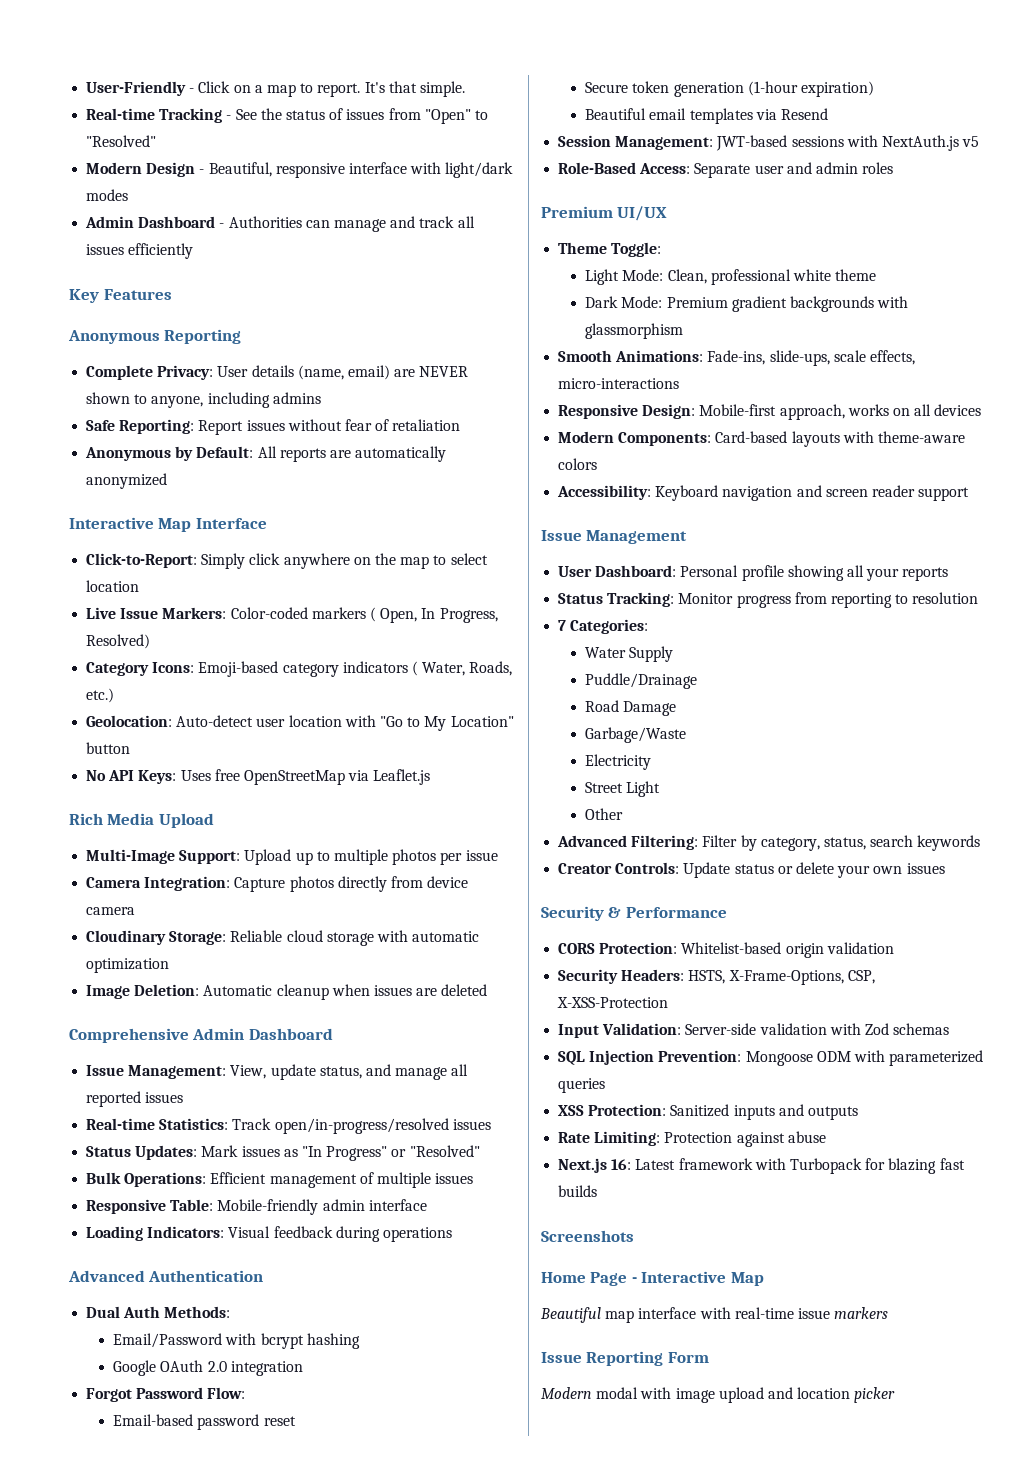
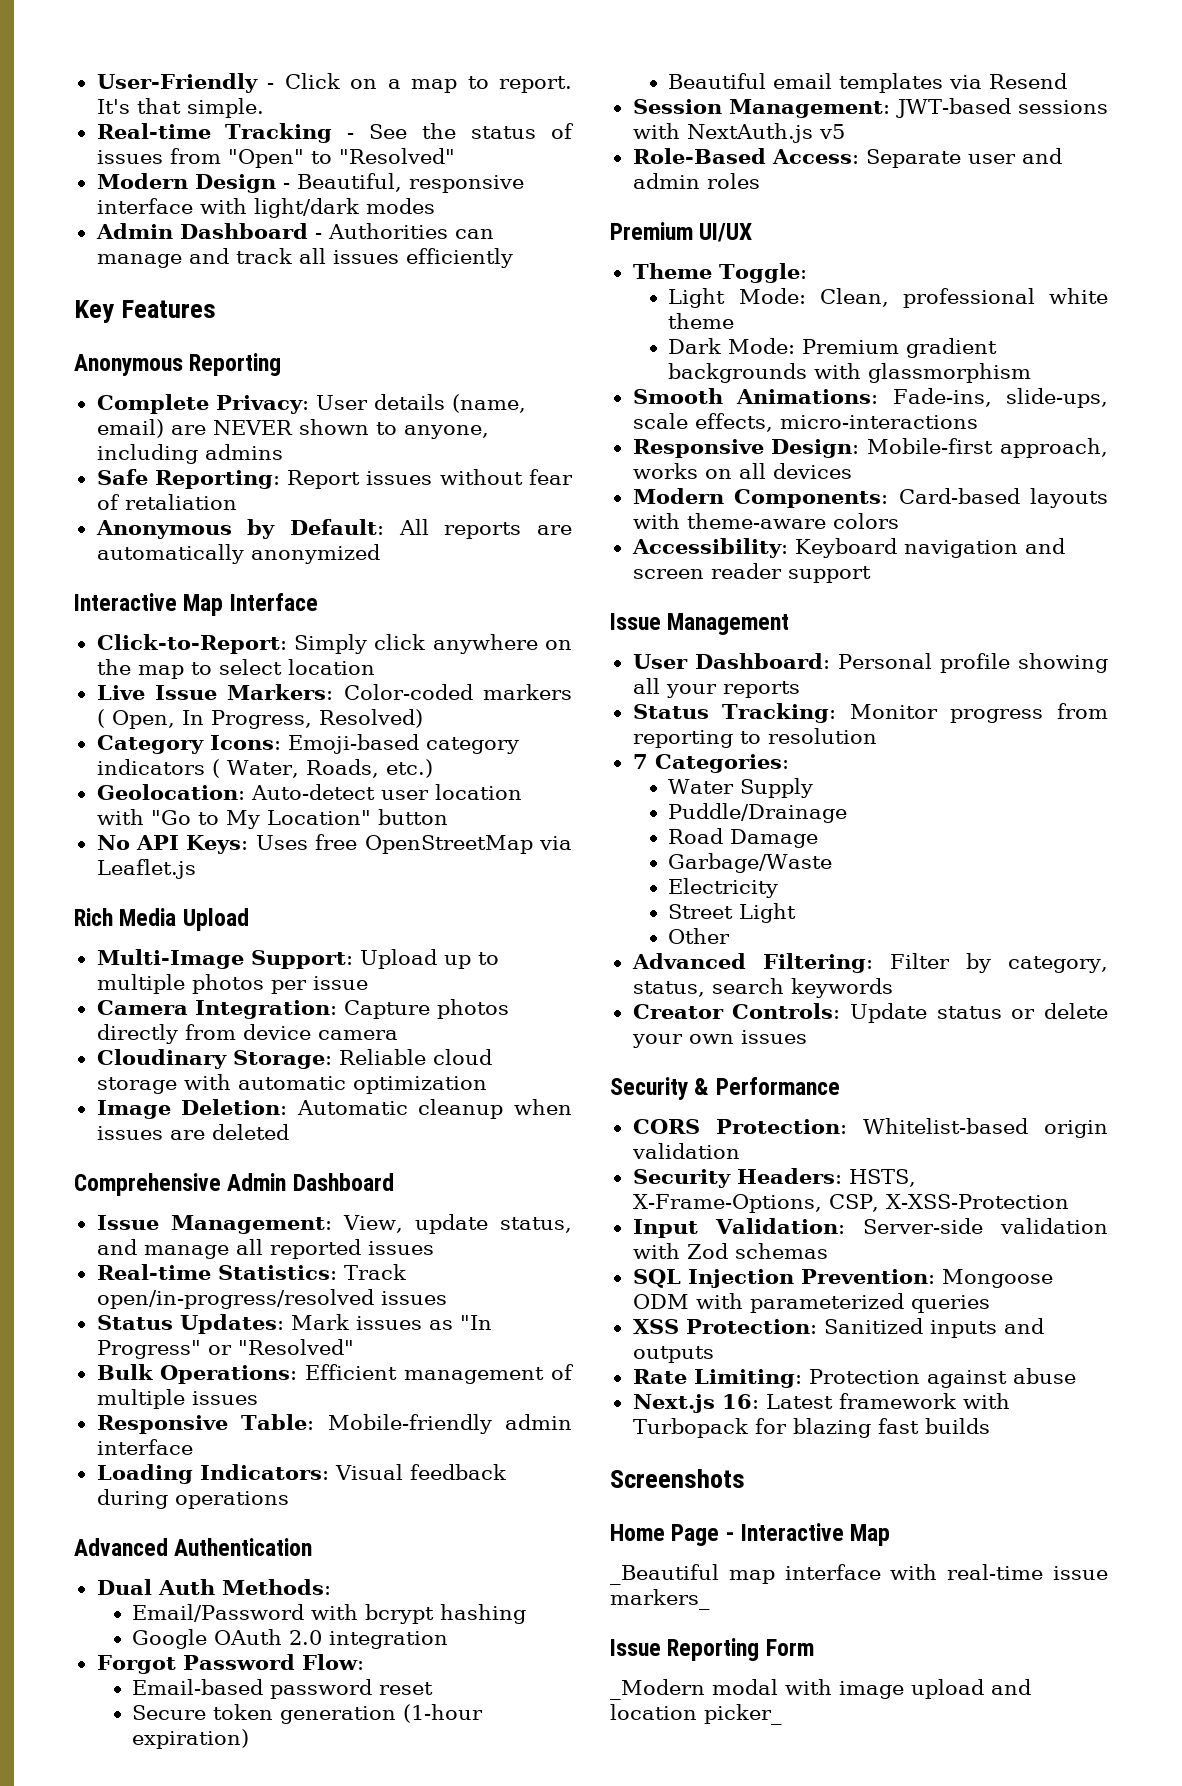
[540,1307,601,1323] Beautiful -> [610,1564,719,1585] _Beautiful
[834,1307,889,1319] markers -> [610,1589,710,1610] markers_
[541,1387,592,1399] Modern -> [610,1679,705,1700] _Modern
[854,1387,896,1403] picker -> [704,1704,782,1725] picker_

